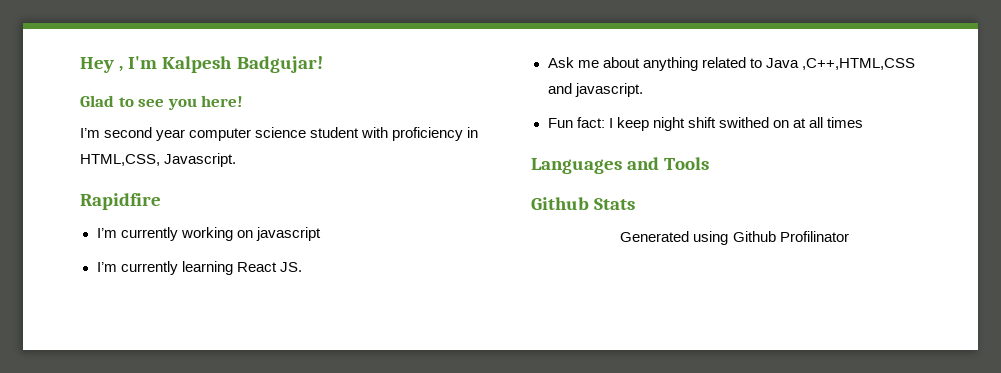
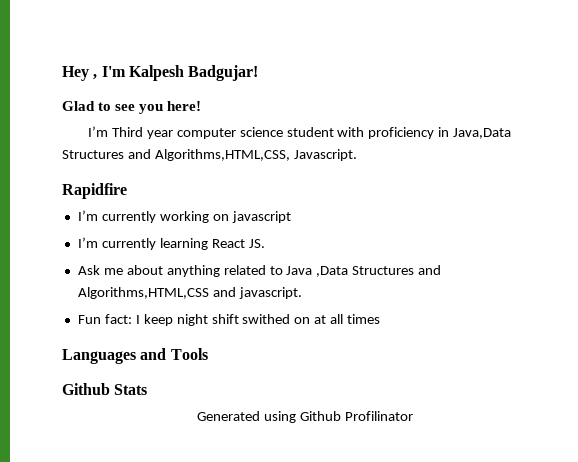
[104,127,153,138] second -> [111,127,143,137] Third
[80,154,160,166] HTML,CSS, -> [453,128,512,139] [62,149,290,161] Java,Data Structures and Algorithms,HTML,CSS,
[801,58,915,70] ,C++,HTML,CSS -> [316,265,442,277] [77,287,209,299] ,Data Structures and Algorithms,HTML,CSS

